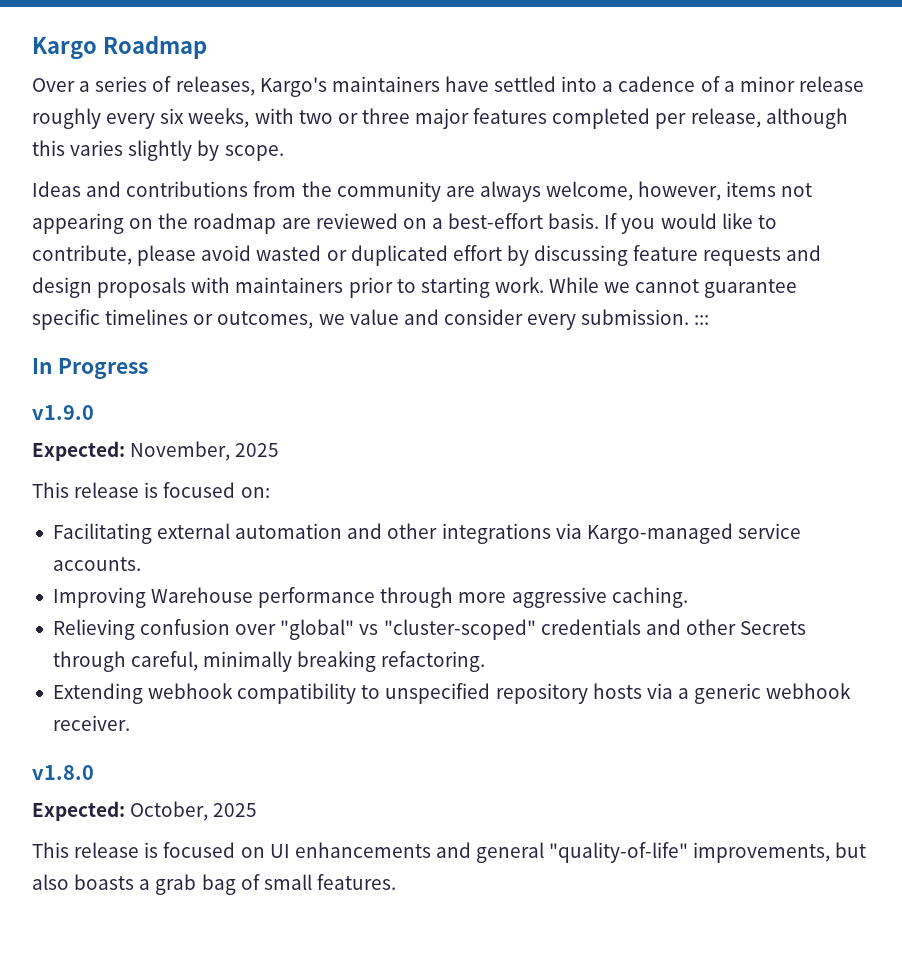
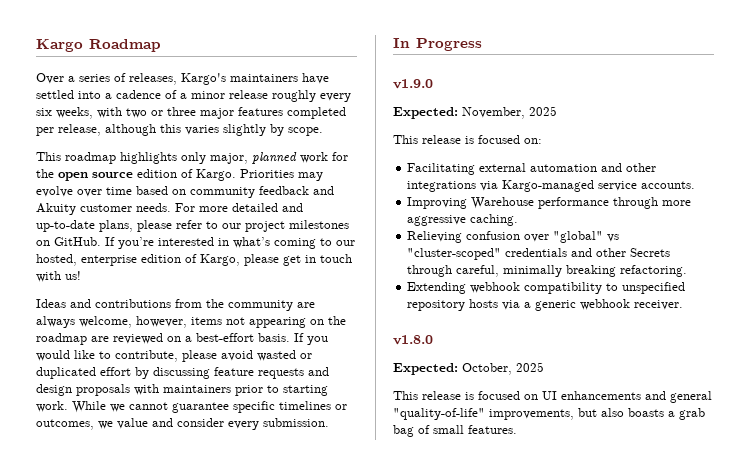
(284, 153) none -> [36,152,348,164] [36,169,323,181] [36,186,334,198] [36,203,303,215] [36,220,349,232] [36,237,355,249] [36,254,352,266] [36,271,81,282] // This roadmap highlights only major, planned work for the open source edition of Kargo. Priorities may evolve over time based on community feedback and Akuity customer needs. For more detailed and up-to-date plans, please refer to our project milestones on GitHub. If you’re interested in what’s coming to our hosted, enterprise edition of Kargo, please get in touch with us!
[694,315,710,325] ::: -> (329, 422) none

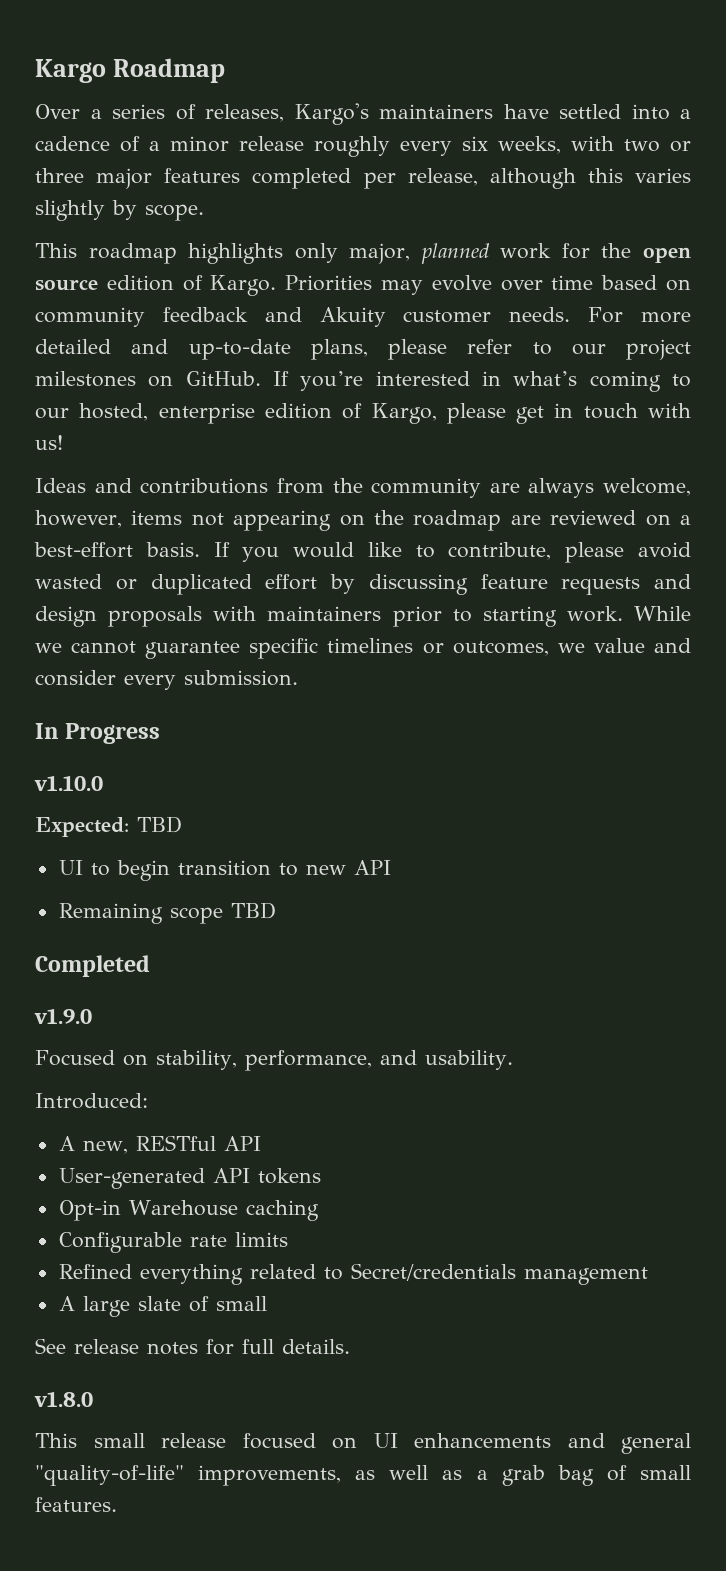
[393,79,433,89] [393,106,557,119] [393,135,542,144] [407,163,657,175] [407,180,696,192] [407,197,692,209] [407,214,519,226] [407,231,620,243] [407,248,671,260] [407,265,688,277] [407,282,686,294] [407,299,684,311] [393,335,433,345] [393,362,544,375] [393,391,474,400] v1.9.0 // Expected: November, 2025 // This release is focused on: // Facilitating external automation and other integrations via Kargo-managed service accounts. // Improving Warehouse performance through more aggressive caching. // Relieving confusion over "global" vs "cluster-scoped" credentials and other Secrets through careful, minimally breaking refactoring. // Extending webhook compatibility to unspecified repository hosts via a generic webhook receiver. // v1.8.0 // Expected: October, 2025 // This release is -> [34,775,103,791] [35,816,182,837] [58,860,391,881] [58,902,276,924] [35,955,150,977] [34,1008,92,1024] [35,1050,513,1071] [35,1093,148,1109] [58,1135,261,1154] [58,1168,321,1189] [58,1200,319,1221] [58,1232,288,1253] [58,1263,648,1285] [58,1296,267,1317] [35,1338,350,1355] [34,1391,93,1407] [35,1433,226,1448] v1.10.0 // Expected: TBD // UI to begin transition to new API // Remaining scope TBD // Completed // v1.9.0 // Focused on stability, performance, and usability. // Introduced: // A new, RESTful API // User-generated API tokens // Opt-in Warehouse caching // Configurable rate limits // Refined everything related to Secret/credentials management // A large slate of small // See release notes for full details. // v1.8.0 // This small release
[578,408,664,417] but also boasts -> [355,1465,463,1480] as well as

